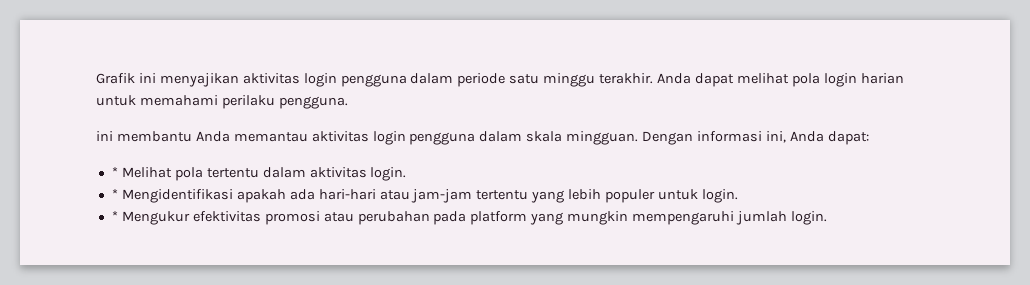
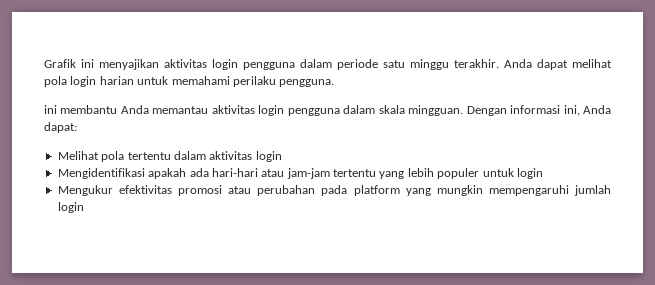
[111,167,118,177] * -> (77, 127) none
[370,167,407,181] [111,189,118,199] login. // * -> [255,151,282,162] login //
[701,189,738,203] [111,211,118,221] login. // * -> [516,168,543,179] login //
[790,211,827,225] login. -> [57,202,84,213] login

